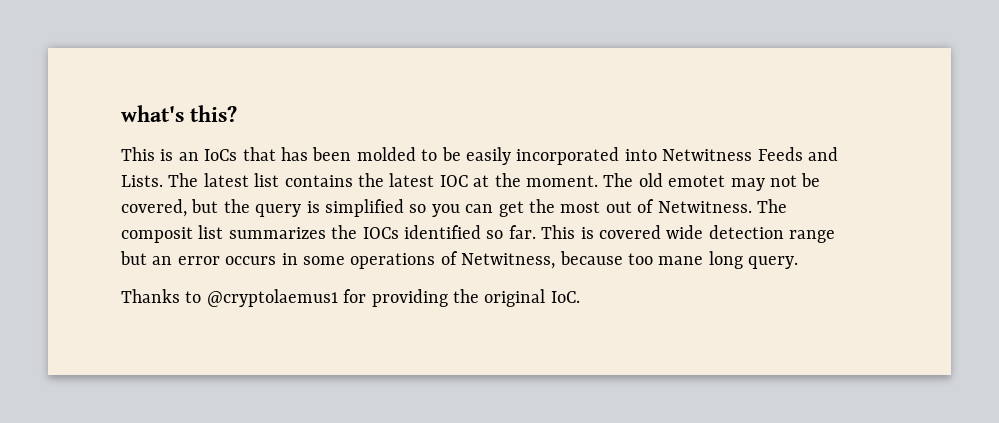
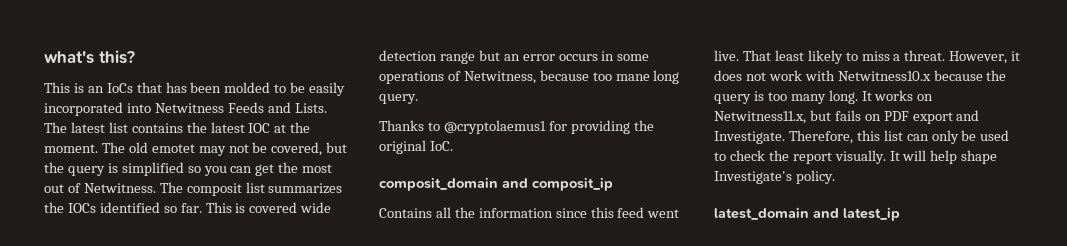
(580, 297) none -> [379,177,613,191] [379,207,680,218] [714,50,1021,64] [714,70,1007,81] [714,90,934,104] [714,110,980,124] [714,130,1010,144] [714,150,998,164] [714,170,835,184] [714,207,900,221] // composit_domain and composit_ip // Contains all the information since this feed went live. That least likely to miss a threat. However, it does not work with Netwitness10.x because the query is too many long. It works on Netwitness11.x, but fails on PDF export and Investigate. Therefore, this list can only be used to check the report visually. It will help shape Investigate's policy. // latest_domain and latest_ip

